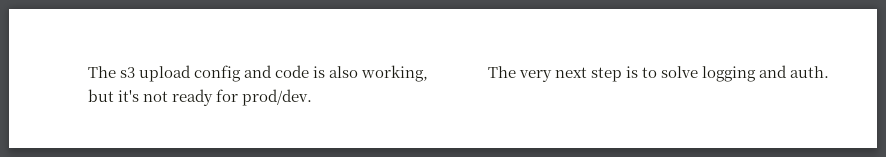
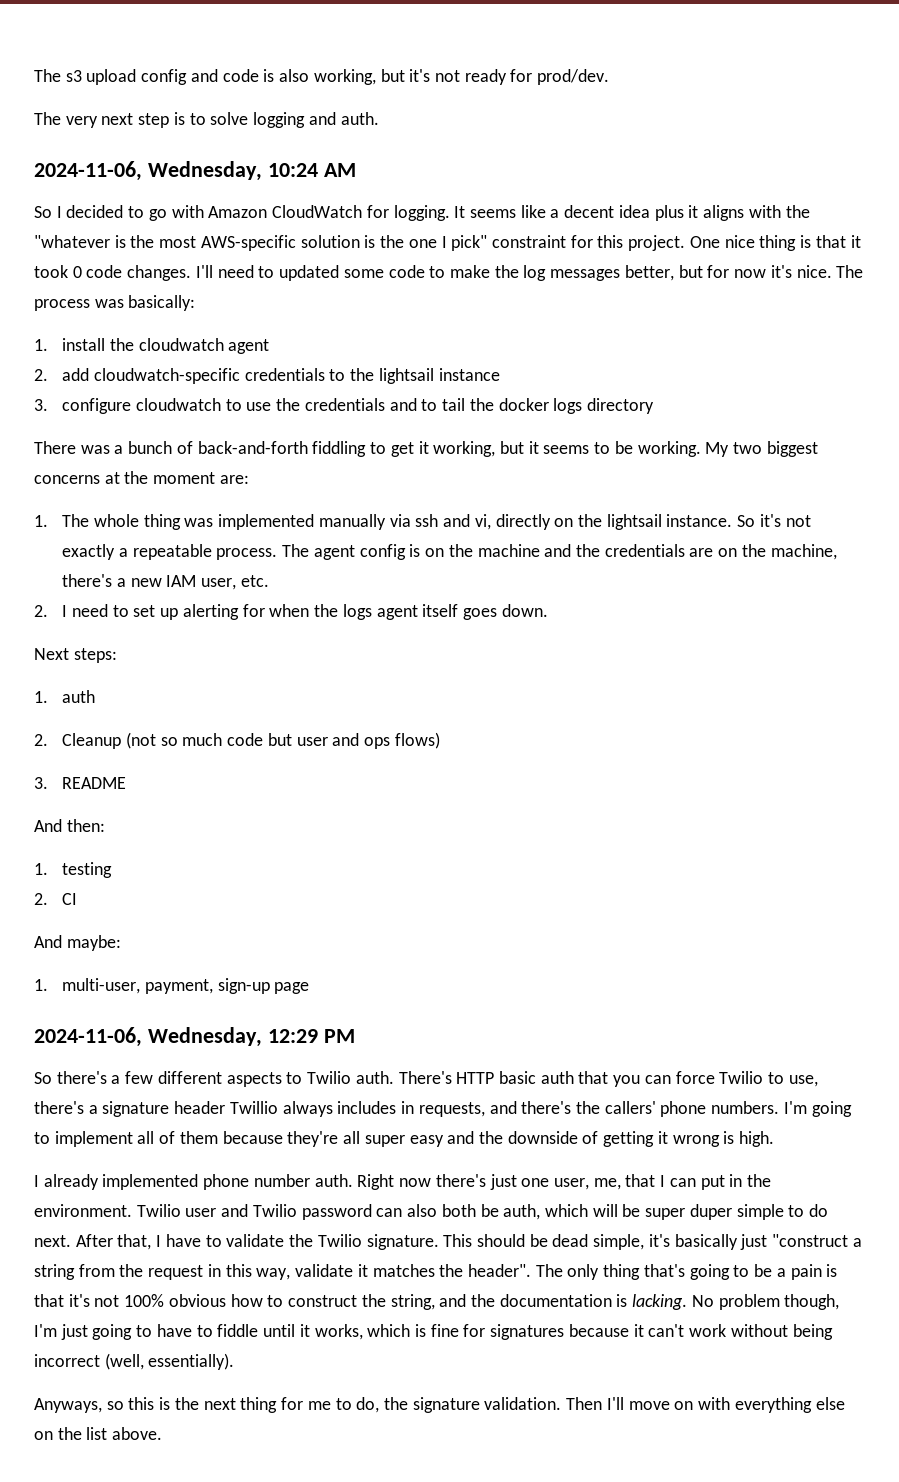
(830, 72) none -> [34,161,356,181] [34,205,810,221] [34,235,861,251] [34,265,864,281] [34,295,196,311] [34,338,270,354] [34,368,500,384] [34,398,654,414] [34,441,818,457] [34,471,249,484] [34,514,811,530] [62,544,837,560] [62,574,269,590] [34,604,548,620] [34,648,117,663] [34,690,96,703] [34,732,440,749] [34,777,127,789] [34,819,105,832] [34,862,113,878] [34,893,78,905] [34,935,121,951] [34,978,310,994] [34,1027,355,1047] [34,1071,818,1087] [34,1101,852,1117] [34,1131,775,1147] [34,1174,772,1190] [34,1204,829,1220] [34,1234,862,1250] [34,1264,838,1280] [34,1294,840,1310] [34,1324,833,1340] [34,1353,235,1370] [34,1397,845,1413] [34,1427,163,1440] // 2024-11-06, Wednesday, 10:24 AM // So I decided to go with Amazon CloudWatch for logging. It seems like a decent idea plus it aligns with the "whatever is the most AWS-specific solution is the one I pick" constraint for this project. One nice thing is that it took 0 code changes. I'll need to updated some code to make the log messages better, but for now it's nice. The process was basically: // 1. install the cloudwatch agent // 2. add cloudwatch-specific credentials to the lightsail instance // 3. configure cloudwatch to use the credentials and to tail the docker logs directory // There was a bunch of back-and-forth fiddling to get it working, but it seems to be working. My two biggest concerns at the moment are: // 1. The whole thing was implemented manually via ssh and vi, directly on the lightsail instance. So it's not exactly a repeatable process. The agent config is on the machine and the credentials are on the machine, there's a new IAM user, etc. // 2. I need to set up alerting for when the logs agent itself goes down. // Next steps: // 1. auth // 2. Cleanup (not so much code but user and ops flows) // 3. README // And then: // 1. testing // 2. CI // And maybe: // 1. multi-user, payment, sign-up page // 2024-11-06, Wednesday, 12:29 PM // So there's a few different aspects to Twilio auth. There's HTTP basic auth that you can force Twilio to use, there's a signature header Twillio always includes in requests, and there's the callers' phone numbers. I'm going to implement all of them because they're all super easy and the downside of getting it wrong is high. // I already implemented phone number auth. Right now there's just one user, me, that I can put in the environment. Twilio user and Twilio password can also both be auth, which will be super duper simple to do next. After that, I have to validate the Twilio signature. This should be dead simple, it's basically just "construct a string from the request in this way, validate it matches the header". The only thing that's going to be a pain is that it's not 100% obvious how to construct the string, and the documentation is lacking. No problem though, I'm just going to have to fiddle until it works, which is fine for signatures because it can't work without being incorrect (well, essentially). // Anyways, so this is the next thing for me to do, the signature validation. Then I'll move on with everything else on the list above.

